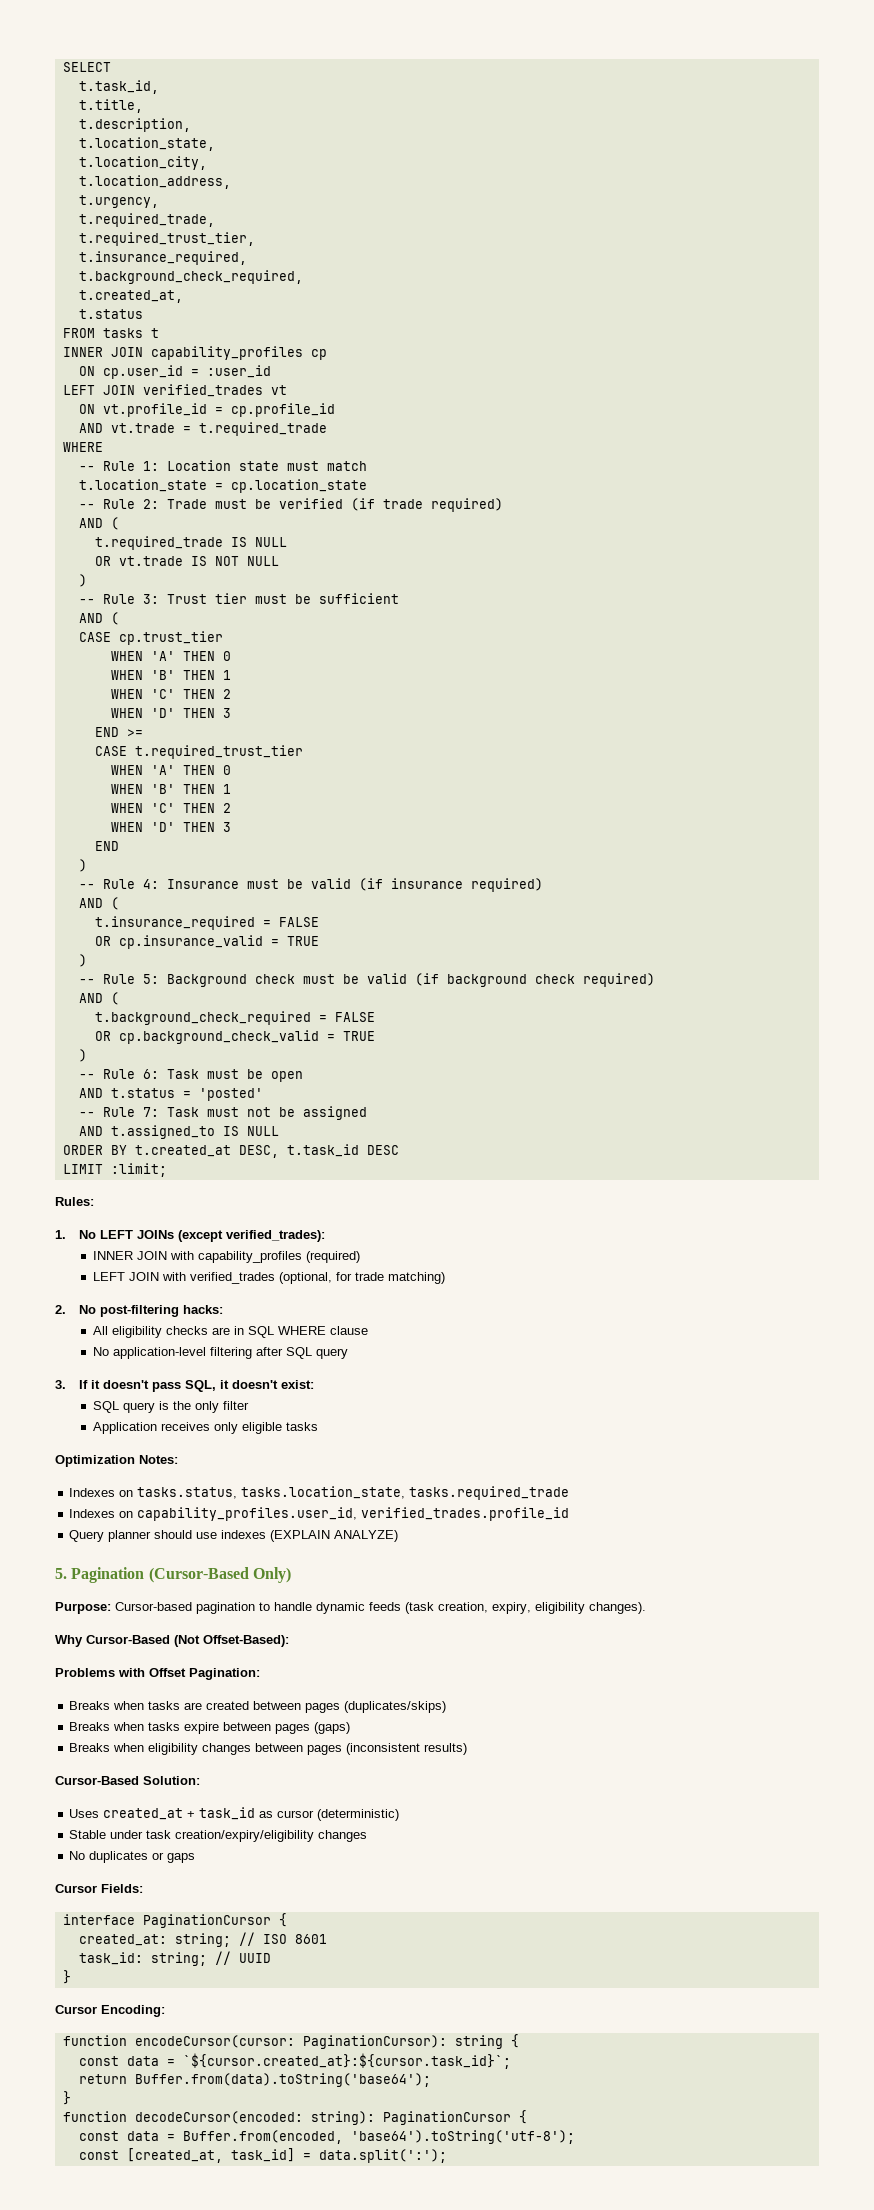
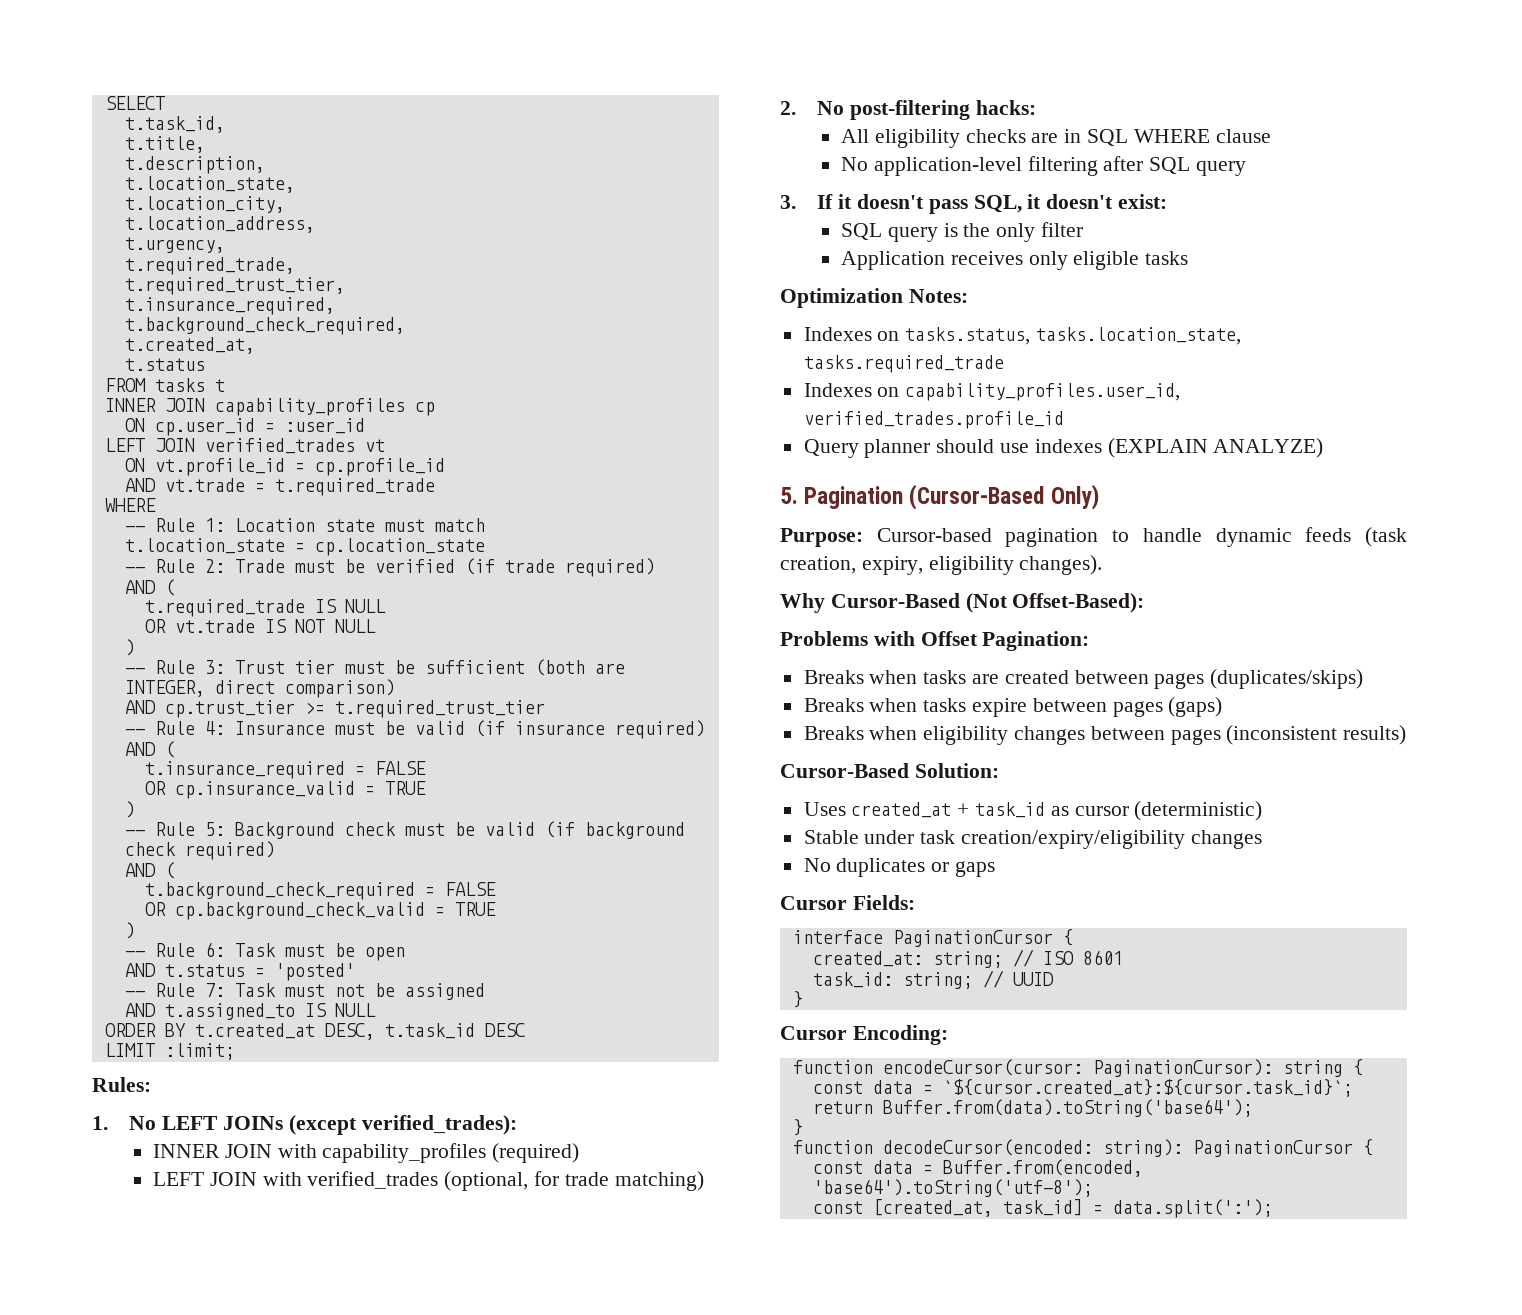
[78,612,119,625] [78,632,111,642] // AND ( // CASE -> [534,659,625,676] [124,679,395,698] [124,700,156,714] (both are INTEGER, direct comparison) // AND
[110,651,231,661] [110,670,231,680] [110,689,231,699] [110,708,231,718] [94,727,119,737] // WHEN 'A' THEN 0 // WHEN 'B' THEN 1 // WHEN 'C' THEN 2 // WHEN 'D' THEN 3 // END -> (295, 709) none
[94,746,127,756] // CASE -> (325, 708) none
[110,765,231,775] [110,784,231,794] [110,803,231,813] [110,822,231,832] [94,841,119,851] [78,859,87,872] // WHEN 'A' THEN 0 // WHEN 'B' THEN 1 // WHEN 'C' THEN 2 // WHEN 'D' THEN 3 // END // ) -> (545, 709) none

